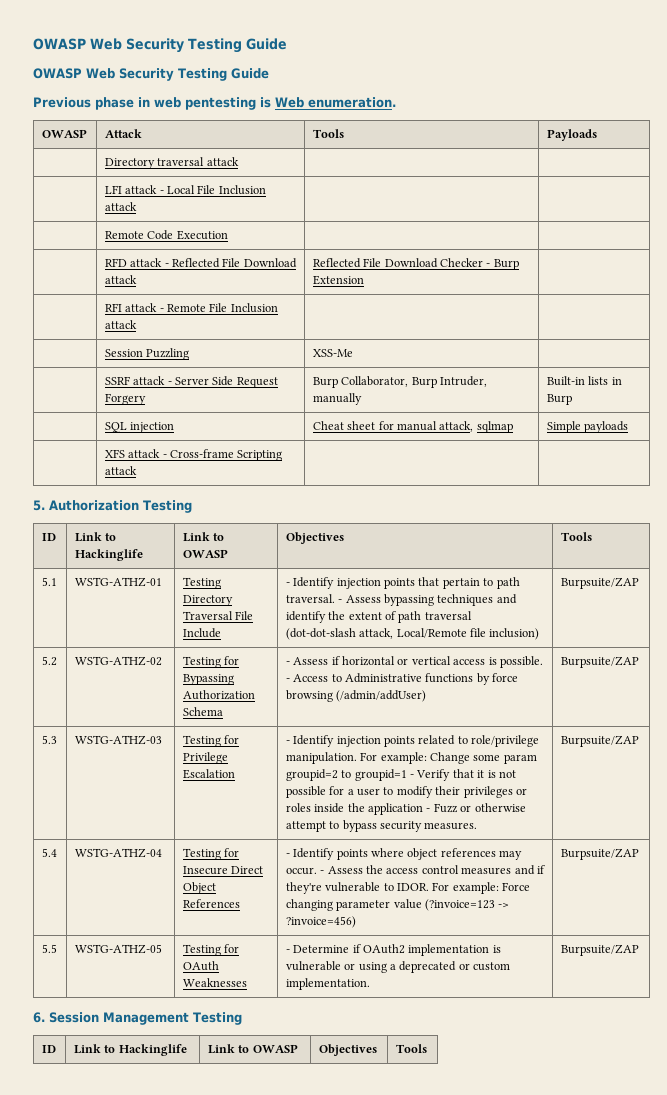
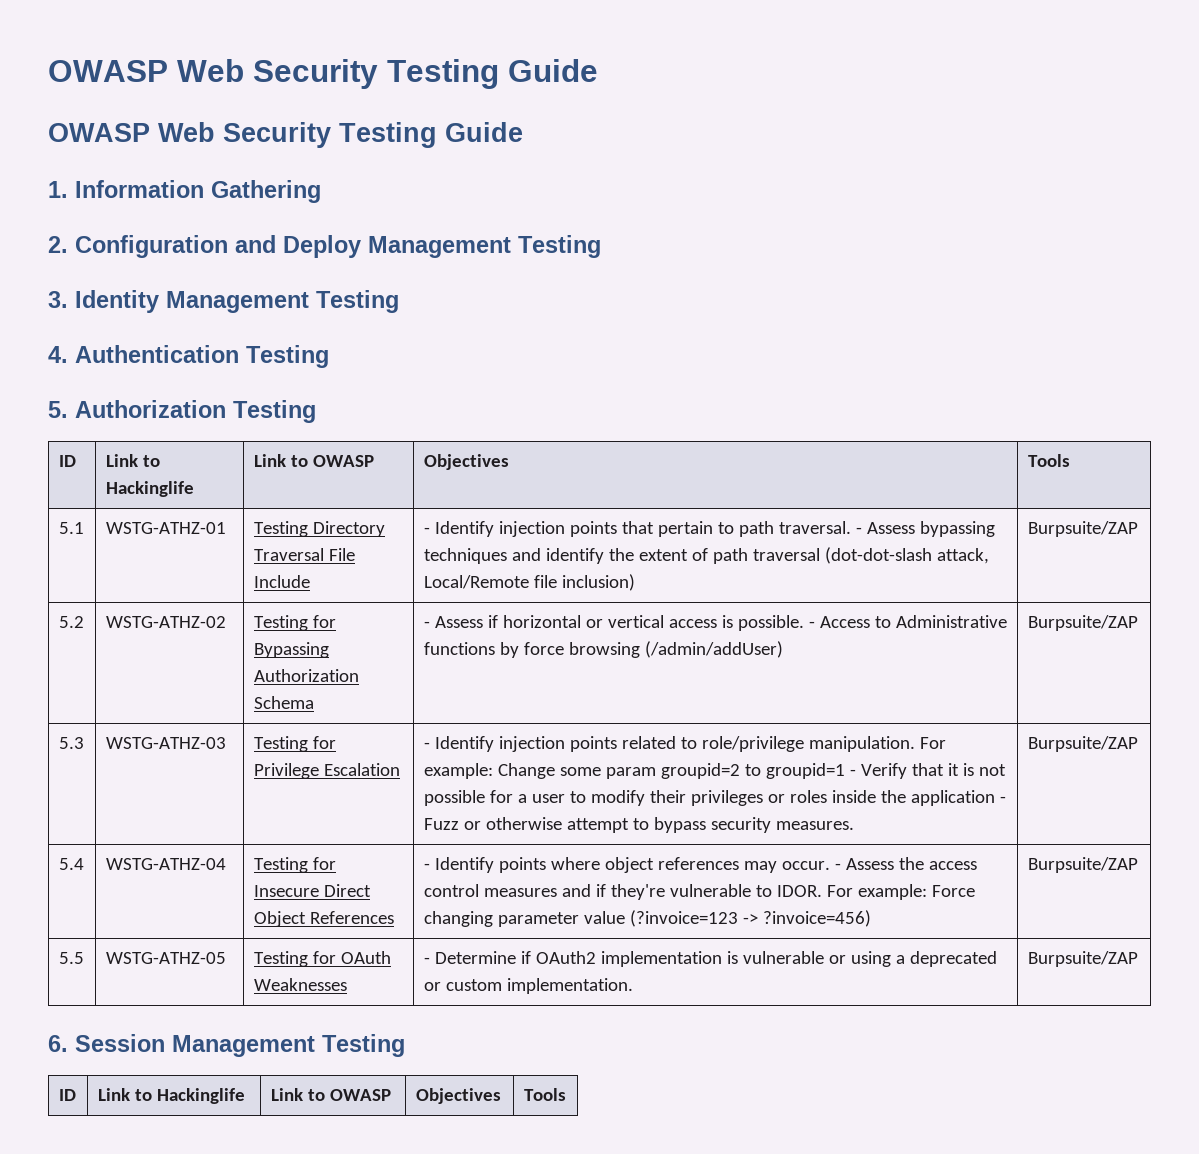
[33,97,396,110] [41,129,87,138] [104,129,142,138] [312,129,344,138] [546,129,597,141] [104,157,239,169] [104,185,266,195] [104,202,137,211] [104,230,228,240] [104,258,297,268] [104,275,137,284] [312,258,519,270] [312,275,364,285] [104,303,278,313] [104,320,137,329] [104,348,190,360] [312,349,353,357] [104,376,278,388] [104,393,146,405] [312,376,488,388] [312,393,362,405] [546,376,622,386] [546,394,572,405] [104,422,175,433] [312,421,513,433] [546,421,629,433] [104,449,283,461] [104,466,137,475] Previous phase in web pentesting is Web enumeration. // OWASP | Attack | Tools | Payloads // | Directory traversal attack | | // | LFI attack - Local File Inclusion attack | | // | Remote Code Execution | | // | RFD attack - Reflected File Download attack | Reflected File Download Checker - Burp Extension | // | RFI attack - Remote File Inclusion attack | | // | Session Puzzling | XSS-Me | // | SSRF attack - Server Side Request Forgery | Burp Collaborator, Burp Intruder, manually | Built-in lists in Burp // | SQL injection | Cheat sheet for manual attack, sqlmap | Simple payloads // | XFS attack - Cross-frame Scripting attack | | -> [48,180,321,203] [48,235,601,258] [48,290,399,313] [48,345,329,368] 1. Information Gathering // 2. Configuration and Deploy Management Testing // 3. Identity Management Testing // 4. Authentication Testing

